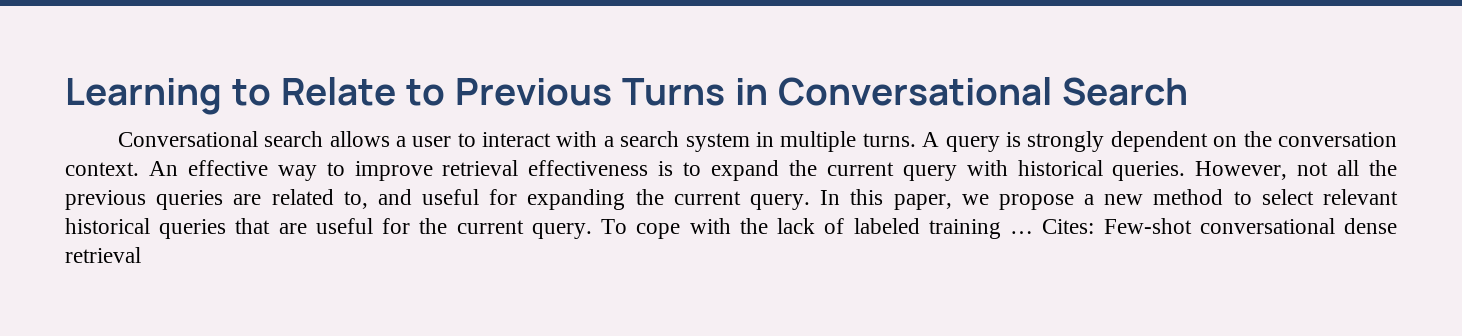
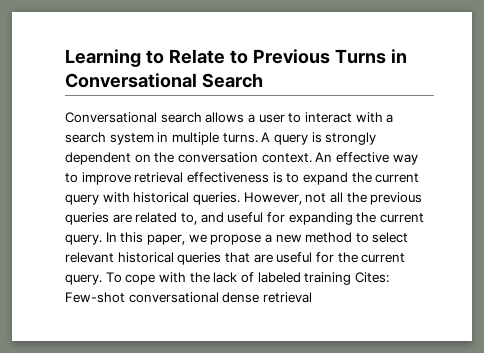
[1010,231,1034,234] … -> (352, 278) none

